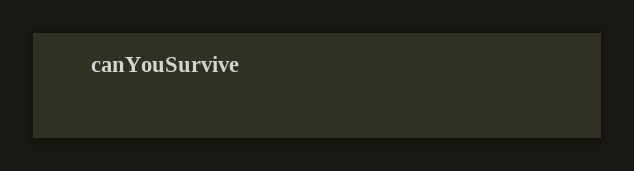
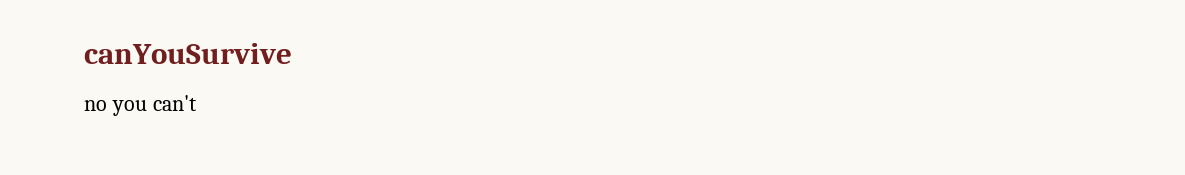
(239, 64) none -> [84,95,197,116] // no you can't

